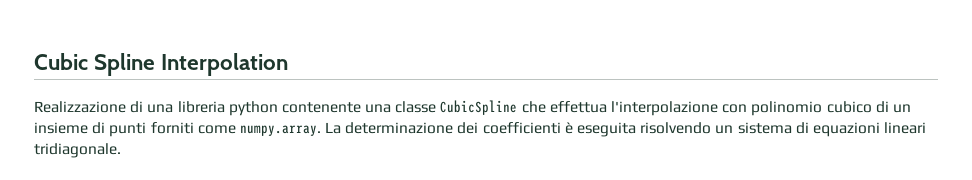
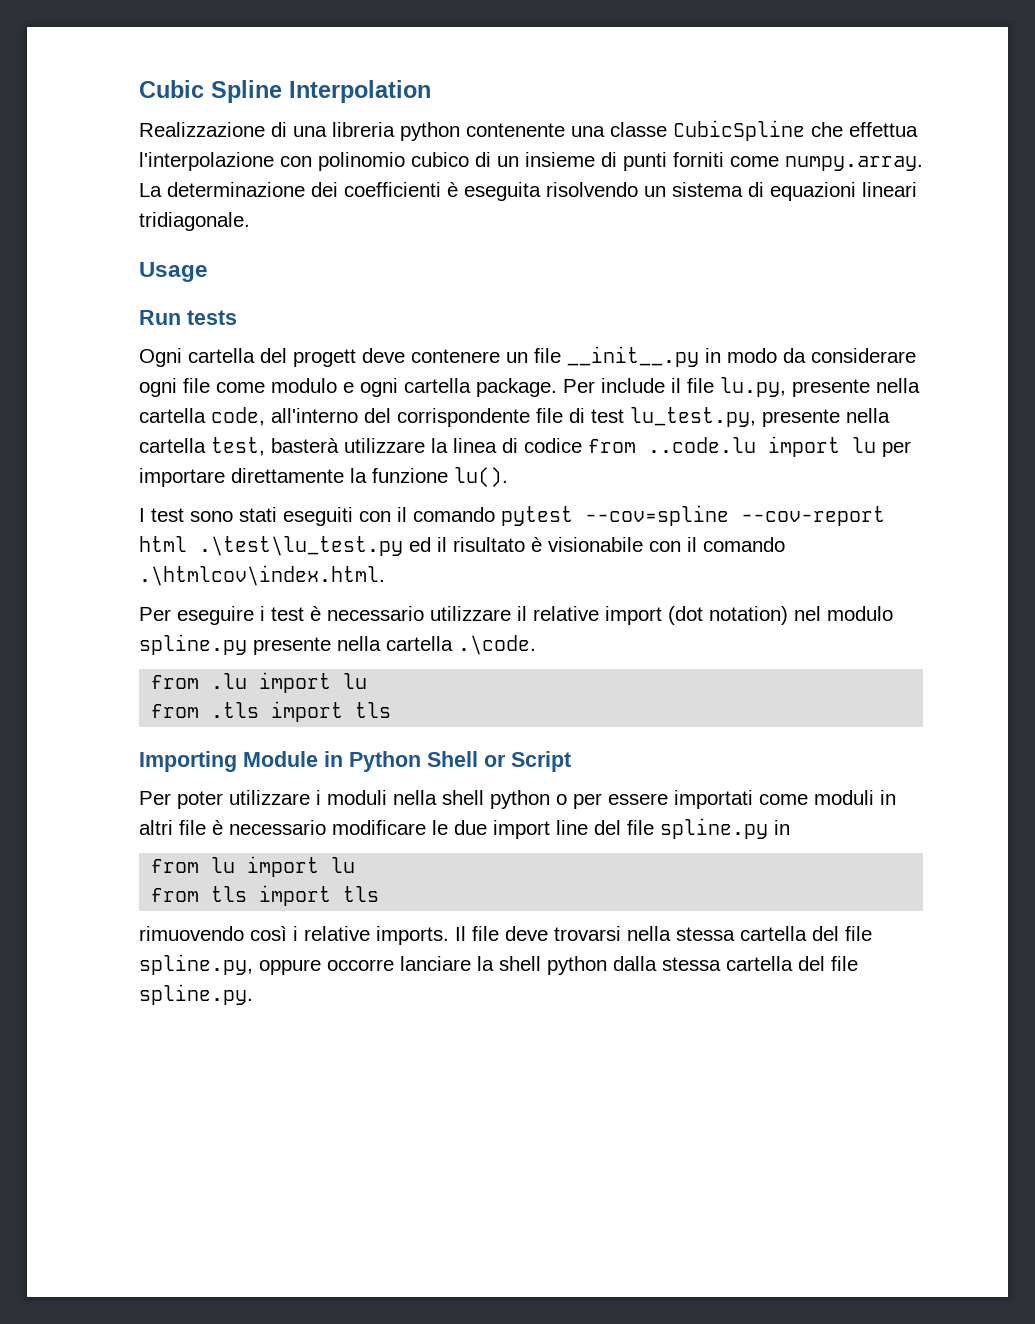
(121, 150) none -> [139,262,208,282] [139,310,237,325] [139,346,916,367] [139,377,920,397] [139,407,890,427] [139,436,911,457] [139,467,508,487] [139,505,885,526] [139,536,785,556] [139,565,385,586] [139,606,893,625] [139,634,536,655] [151,672,368,693] [151,701,392,722] [139,751,571,772] [139,790,896,809] [139,818,790,839] [151,856,356,877] [151,885,380,906] [139,926,872,945] [139,954,858,975] [139,984,253,1005] // Usage // Run tests // Ogni cartella del progett deve contenere un file __init__.py in modo da considerare ogni file come modulo e ogni cartella package. Per include il file lu.py, presente nella cartella code, all'interno del corrispondente file di test lu_test.py, presente nella cartella test, basterà utilizzare la linea di codice from ..code.lu import lu per importare direttamente la funzione lu(). // I test sono stati eseguiti con il comando pytest --cov=spline --cov-report html .\test\lu_test.py ed il risultato è visionabile con il comando .\htmlcov\index.html. // Per eseguire i test è necessario utilizzare il relative import (dot notation) nel modulo spline.py presente nella cartella .\code. // from .lu import lu // from .tls import tls // Importing Module in Python Shell or Script // Per poter utilizzare i moduli nella shell python o per essere importati come moduli in altri file è necessario modificare le due import line del file spline.py in // from lu import lu // from tls import tls // rimuovendo così i relative imports. Il file deve trovarsi nella stessa cartella del file spline.py, oppure occorre lanciare la shell python dalla stessa cartella del file spline.py.

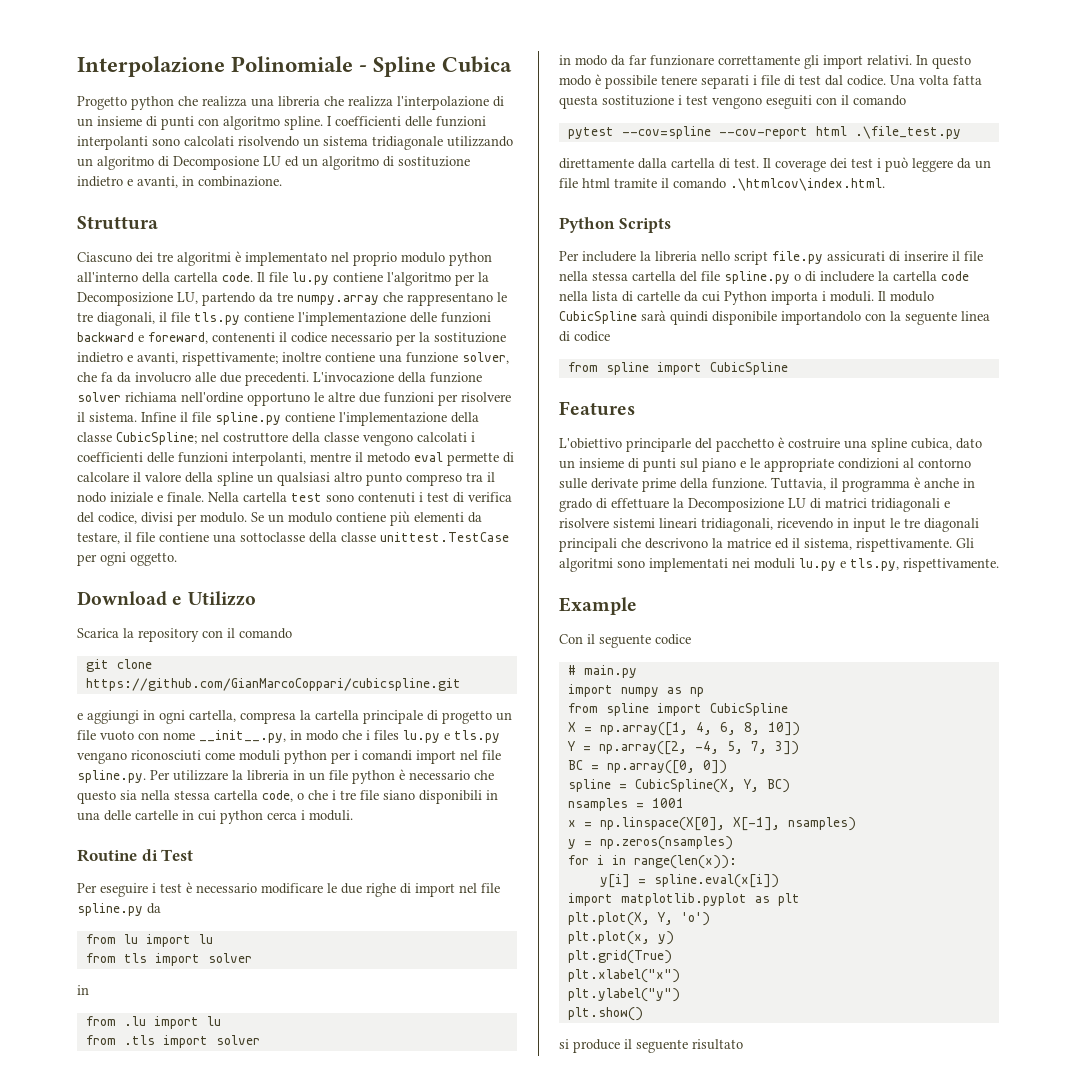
[139,80,431,103] [139,120,918,141] [139,152,469,171] Cubic Spline Interpolation // Realizzazione di una libreria python contenente una classe CubicSpline che effettua l'interpolazione con polinomio cubico -> [77,56,513,77] [77,96,489,110] Interpolazione Polinomiale - Spline Cubica // Progetto python che realizza una libreria che realizza l'interpolazione
[673,152,923,171] [139,182,917,201] [139,212,250,231] [139,262,208,282] [139,310,237,325] [139,346,916,367] [139,377,920,397] [139,407,890,427] [139,436,911,457] [139,467,508,487] [139,505,885,526] [139,536,785,556] [139,565,385,586] forniti come numpy.array. La determinazione dei coefficienti è eseguita risolvendo un sistema di equazioni lineari tridiagonale. // Usage // Run tests // Ogni cartella del progett deve contenere un file __init__.py in modo da considerare ogni file come modulo e ogni cartella package. Per include il file lu.py, presente nella cartella code, all'interno del corrispondente file di test lu_test.py, presente nella cartella test, basterà utilizzare la linea di codice from ..code.lu import lu per importare direttamente la funzione lu(). // I test sono stati eseguiti con il comando pytest --cov=spline --cov-report html .\test\lu_test.py ed il risultato è visionabile con il comando .\htmlcov\index.html. -> [198,116,486,130] [77,136,513,150] [77,156,470,170] [77,176,282,188] [77,216,158,230] [77,251,492,266] [77,272,489,286] [77,292,507,306] [77,312,491,326] [77,332,506,346] [77,352,509,366] [77,372,482,386] [77,392,511,406] [77,412,479,426] [77,432,475,446] [77,452,514,466] [77,472,495,486] [77,492,512,503] [77,511,482,526] [77,532,509,544] [77,552,177,566] [77,591,256,606] [77,628,292,642] [85,659,152,672] [85,678,461,691] [77,710,512,724] [77,730,500,743] [77,750,501,764] [77,769,494,784] [77,790,498,804] [77,810,353,824] [77,849,194,862] con algoritmo spline. I coefficienti delle funzioni interpolanti sono calcolati risolvendo un sistema tridiagonale utilizzando un algoritmo di Decomposione LU ed un algoritmo di sostituzione indietro e avanti, in combinazione. // Struttura // Ciascuno dei tre algoritmi è implementato nel proprio modulo python all'interno della cartella code. Il file lu.py contiene l'algoritmo per la Decomposizione LU, partendo da tre numpy.array che rappresentano le tre diagonali, il file tls.py contiene l'implementazione delle funzioni backward e foreward, contenenti il codice necessario per la sostituzione indietro e avanti, rispettivamente; inoltre contiene una funzione solver, che fa da involucro alle due precedenti. L'invocazione della funzione solver richiama nell'ordine opportuno le altre due funzioni per risolvere il sistema. Infine il file spline.py contiene l'implementazione della classe CubicSpline; nel costruttore della classe vengono calcolati i coefficienti delle funzioni interpolanti, mentre il metodo eval permette di calcolare il valore della spline un qualsiasi altro punto compreso tra il nodo iniziale e finale. Nella cartella test sono contenuti i test di verifica del codice, divisi per modulo. Se un modulo contiene più elementi da testare, il file contiene una sottoclasse della classe unittest.TestCase per ogni oggetto. // Download e Utilizzo // Scarica la repository con il comando // git clone https://github.com/GianMarcoCoppari/cubicspline.git // e aggiungi in ogni cartella, compresa la cartella principale di progetto un file vuoto con nome __init__.py, in modo che i files lu.py e tls.py vengano riconosciuti come moduli python per i comandi import nel file spline.py. Per utilizzare la libreria in un file python è necessario che questo sia nella stessa cartella code, o che i tre file siano disponibili in una delle cartelle in cui python cerca i moduli. // Routine di Test
[430,606,893,625] [139,634,536,655] utilizzare il relative import (dot notation) nel modulo spline.py presente nella cartella .\code. -> [261,883,500,897] [77,903,161,916] [85,934,213,947] [85,953,252,966] [77,985,89,995] modificare le due righe di import nel file spline.py da // from lu import lu // from tls import solver // in
[355,702,392,718] [139,751,571,772] [139,790,896,809] [139,818,790,839] [151,856,356,877] [151,885,380,906] [139,926,621,945] tls // Importing Module in Python Shell or Script // Per poter utilizzare i moduli nella shell python o per essere importati come moduli in altri file è necessario modificare le due import line del file spline.py in // from lu import lu // from tls import tls // rimuovendo così i relative imports. Il file deve trovarsi -> [215,1035,260,1045] [559,55,971,69] [559,74,982,89] [559,95,906,109] [567,126,961,139] [559,157,991,172] [559,178,885,191] [559,217,671,233] [559,251,983,265] solver // in modo da far funzionare correttamente gli import relativi. In questo modo è possibile tenere separati i file di test dal codice. Una volta fatta questa sostituzione i test vengono eseguiti con il comando // pytest --cov=spline --cov-report html .\file_test.py // direttamente dalla cartella di test. Il coverage dei test i può leggere da un file html tramite il comando .\htmlcov\index.html. // Python Scripts // Per includere la libreria nello script file.py assicurati di inserire il file
[139,954,858,975] [139,984,253,1005] spline.py, oppure occorre lanciare la shell python dalla stessa cartella del file spline.py. -> [724,271,969,284] [559,291,934,305] [559,310,990,325] [559,331,610,342] [567,362,788,375] [559,401,635,416] [559,437,982,452] [559,458,971,472] [559,477,975,492] [559,498,950,512] [559,518,979,532] [559,538,974,552] [559,558,999,572] [559,597,637,615] [559,634,691,648] [567,665,637,678] [567,684,704,697] [567,703,788,716] [567,722,800,736] [566,741,799,755] [567,760,727,774] [567,779,790,793] [567,798,684,811] [567,817,856,831] [567,836,733,850] [567,855,737,869] [599,874,779,888] [567,893,800,906] [567,912,710,926] [567,931,674,945] [567,950,672,964] [567,969,680,983] [567,988,680,1002] [567,1007,643,1021] [559,1039,743,1053] spline.py o di includere la cartella code nella lista di cartelle da cui Python importa i moduli. Il modulo CubicSpline sarà quindi disponibile importandolo con la seguente linea di codice // from spline import CubicSpline // Features // L'obiettivo principarle del pacchetto è costruire una spline cubica, dato un insieme di punti sul piano e le appropriate condizioni al contorno sulle derivate prime della funzione. Tuttavia, il programma è anche in grado di effettuare la Decomposizione LU di matrici tridiagonali e risolvere sistemi lineari tridiagonali, ricevendo in input le tre diagonali principali che descrivono la matrice ed il sistema, rispettivamente. Gli algoritmi sono implementati nei moduli lu.py e tls.py, rispettivamente. // Example // Con il seguente codice // # main.py // import numpy as np // from spline import CubicSpline // X = np.array([1, 4, 6, 8, 10]) // Y = np.array([2, -4, 5, 7, 3]) // BC = np.array([0, 0]) // spline = CubicSpline(X, Y, BC) // nsamples = 1001 // x = np.linspace(X[0], X[-1], nsamples) // y = np.zeros(nsamples) // for i in range(len(x)): // y[i] = spline.eval(x[i]) // import matplotlib.pyplot as plt // plt.plot(X, Y, 'o') // plt.plot(x, y) // plt.grid(True) // plt.xlabel("x") // plt.ylabel("y") // plt.show() // si produce il seguente risultato

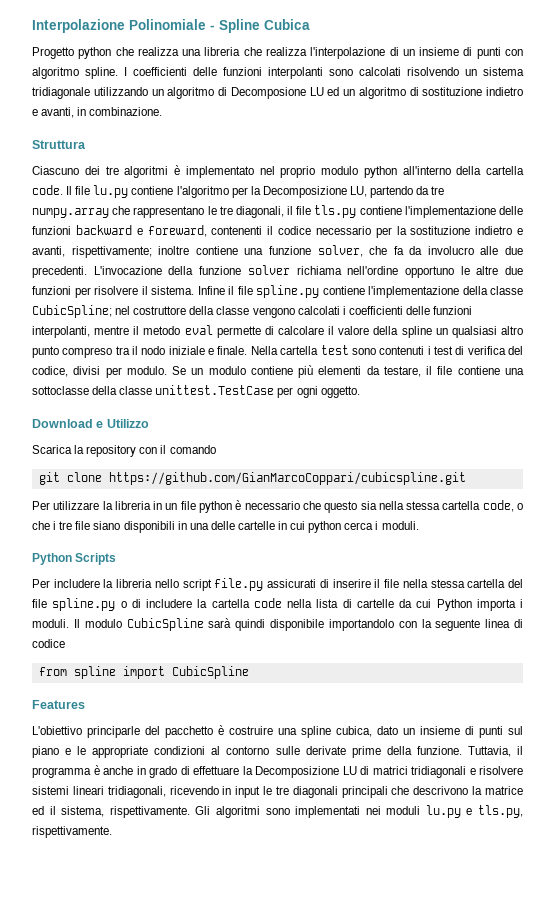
[77,710,512,724] [77,730,500,743] [77,750,501,764] [77,770,146,783] e aggiungi in ogni cartella, compresa la cartella principale di progetto un file vuoto con nome __init__.py, in modo che i files lu.py e tls.py vengano riconosciuti come moduli python per i comandi import nel file spline.py. -> (466, 478) none
[77,849,194,862] [77,882,500,897] [77,903,161,916] [85,934,213,947] [85,953,252,966] [77,985,89,995] [85,1016,221,1029] [85,1035,260,1048] [559,55,971,69] [559,74,982,89] [559,95,906,109] [567,126,961,139] [559,157,991,172] [559,178,885,191] // Routine di Test // Per eseguire i test è necessario modificare le due righe di import nel file spline.py da // from lu import lu // from tls import solver // in // from .lu import lu // from .tls import solver // in modo da far funzionare correttamente gli import relativi. In questo modo è possibile tenere separati i file di test dal codice. Una volta fatta questa sostituzione i test vengono eseguiti con il comando // pytest --cov=spline --cov-report html .\file_test.py // direttamente dalla cartella di test. Il coverage dei test i può leggere da un file html tramite il comando .\htmlcov\index.html. -> (419, 525) none
[559,597,637,615] [559,634,691,648] [567,665,637,678] [567,684,704,697] [567,703,788,716] [567,722,800,736] [566,741,799,755] [567,760,727,774] [567,779,790,793] [567,798,684,811] [567,817,856,831] [567,836,733,850] [567,855,737,869] [599,874,779,888] [567,893,800,906] [567,912,710,926] [567,931,674,945] [567,950,672,964] [567,969,680,983] [567,988,680,1002] [567,1007,643,1021] [559,1039,743,1053] // Example // Con il seguente codice // # main.py // import numpy as np // from spline import CubicSpline // X = np.array([1, 4, 6, 8, 10]) // Y = np.array([2, -4, 5, 7, 3]) // BC = np.array([0, 0]) // spline = CubicSpline(X, Y, BC) // nsamples = 1001 // x = np.linspace(X[0], X[-1], nsamples) // y = np.zeros(nsamples) // for i in range(len(x)): // y[i] = spline.eval(x[i]) // import matplotlib.pyplot as plt // plt.plot(X, Y, 'o') // plt.plot(x, y) // plt.grid(True) // plt.xlabel("x") // plt.ylabel("y") // plt.show() // si produce il seguente risultato -> (112, 832) none

